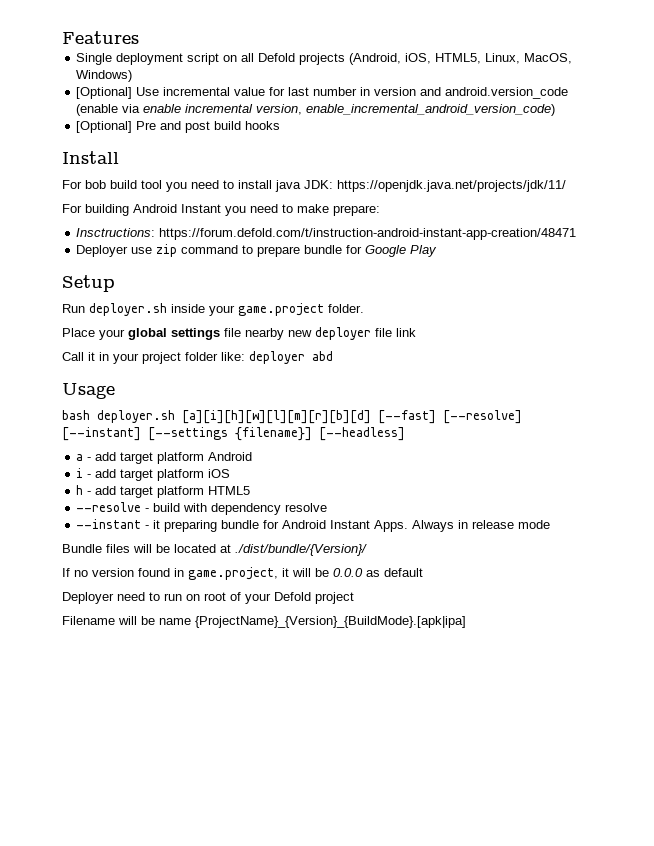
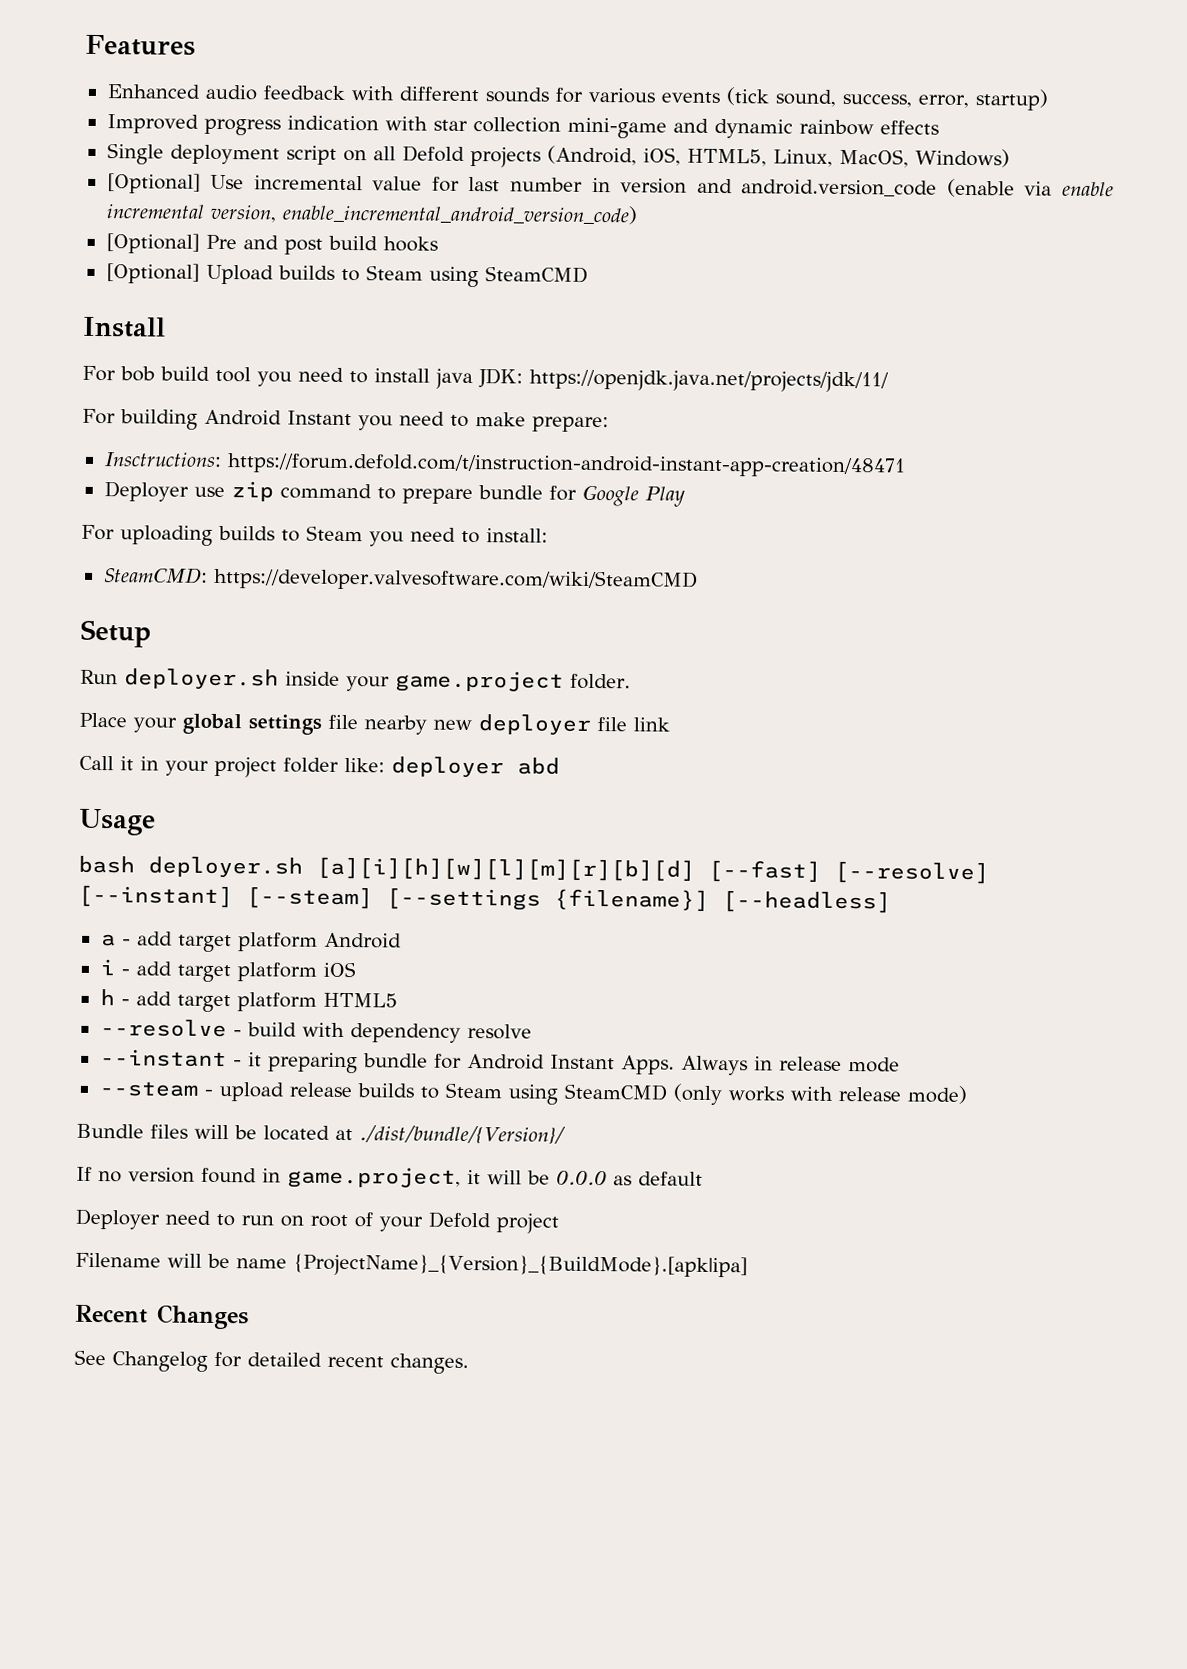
(139, 37) none -> [106,84,1048,111] [106,114,939,139] // Enhanced audio feedback with different sounds for various events (tick sound, success, error, startup) // Improved progress indication with star collection mini-game and dynamic rainbow effects
(281, 125) none -> [105,263,588,288] // [Optional] Upload builds to Steam using SteamCMD
(438, 251) none -> [81,524,548,547] [103,567,698,592] // For uploading builds to Steam you need to install: // SteamCMD: https://developer.valvesoftware.com/wiki/SteamCMD
(141, 434) none -> [246,886,373,910] [--steam]
(551, 524) none -> [98,1081,967,1106] // --steam - upload release builds to Steam using SteamCMD (only works with release mode)
(466, 622) none -> [75,1304,249,1330] [74,1349,469,1375] // Recent Changes // See Changelog for detailed recent changes.

